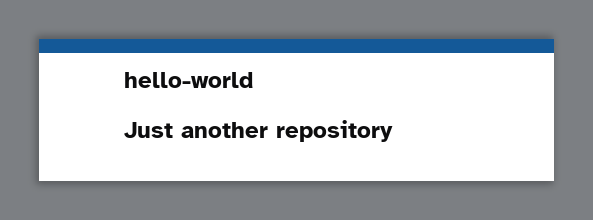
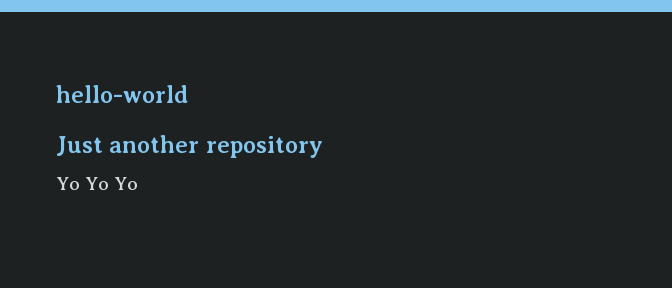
(393, 131) none -> [56,177,139,190] // Yo Yo Yo

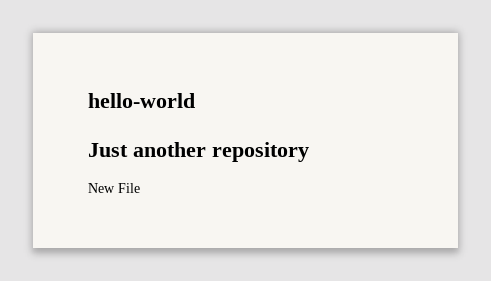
[56,177,139,190] Yo Yo Yo -> [88,183,140,193] New File

